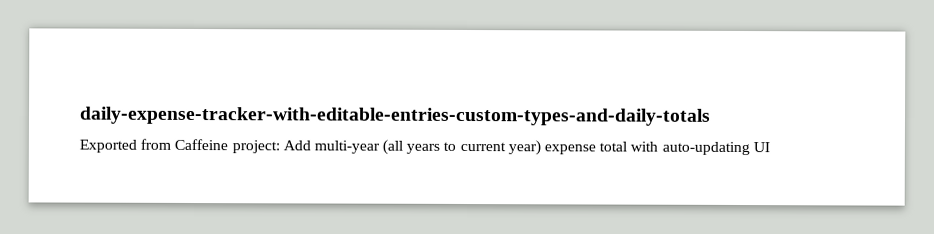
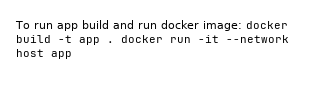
[79,106,711,126] [79,138,770,156] daily-expense-tracker-with-editable-entries-custom-types-and-daily-totals // Exported from Caffeine project: Add multi-year (all years to current year) expense total with auto-updating UI -> [15,20,288,31] [16,35,289,45] [16,49,72,59] To run app build and run docker image: docker build -t app . docker run -it --network host app

